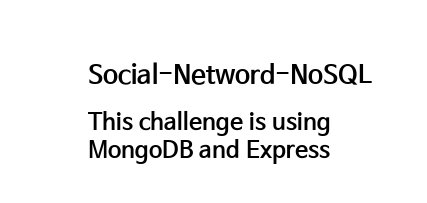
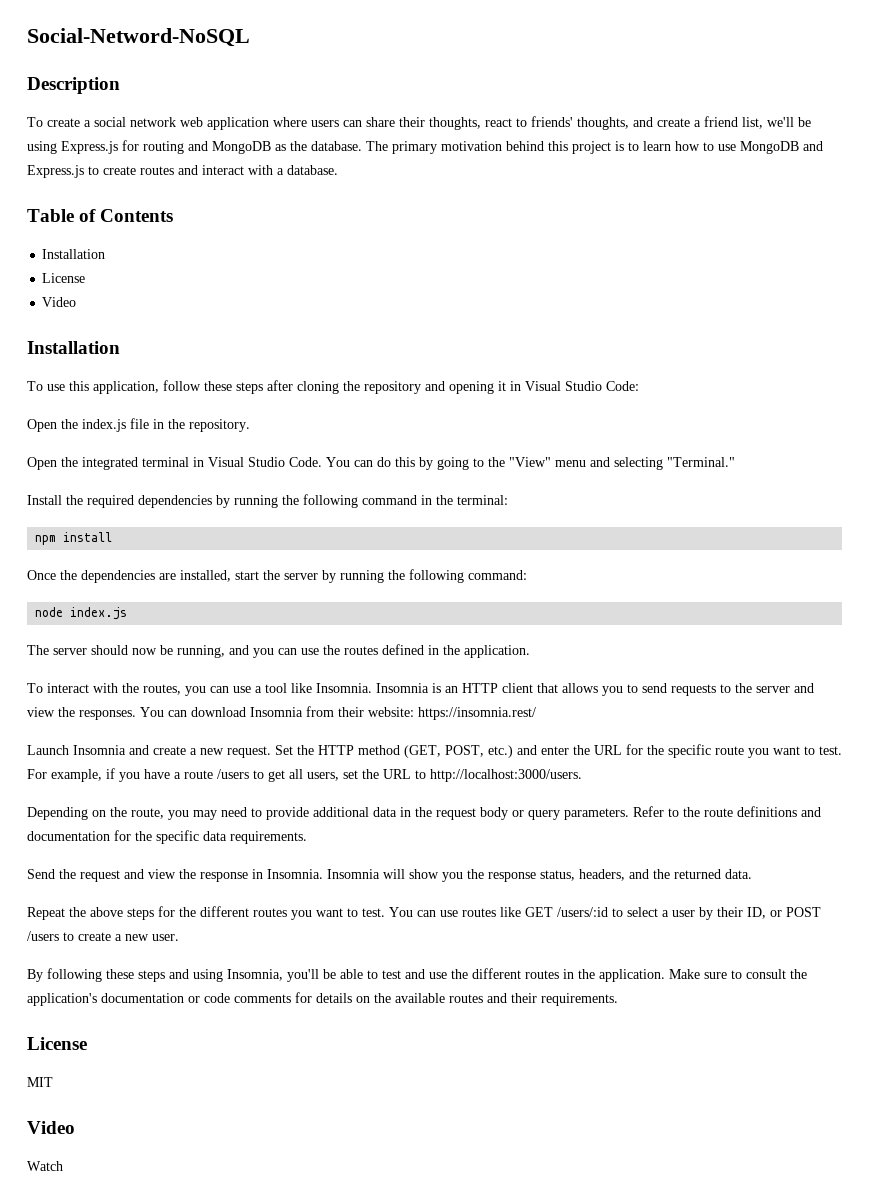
[88,110,332,136] [88,139,331,164] This challenge is using MongoDB and Express -> [27,77,120,94] [27,116,811,130] [27,140,823,154] [27,165,338,178] [27,209,174,222] [42,249,106,259] [42,273,86,283] [42,297,77,307] [27,341,120,354] [27,380,639,394] [27,418,250,432] [27,457,735,470] [27,494,508,508] [35,532,113,545] [27,569,527,583] [35,607,128,620] [27,644,530,658] [27,683,814,696] [27,706,536,720] [27,744,842,758] [27,768,582,782] [27,806,821,820] [27,830,307,844] [27,869,752,882] [27,906,821,920] [27,931,179,941] [27,968,807,982] [27,992,618,1006] [27,1037,87,1050] [27,1077,53,1087] [27,1121,75,1134] [27,1161,63,1171] Description // To create a social network web application where users can share their thoughts, react to friends' thoughts, and create a friend list, we'll be using Express.js for routing and MongoDB as the database. The primary motivation behind this project is to learn how to use MongoDB and Express.js to create routes and interact with a database. // Table of Contents // Installation // License // Video // Installation // To use this application, follow these steps after cloning the repository and opening it in Visual Studio Code: // Open the index.js file in the repository. // Open the integrated terminal in Visual Studio Code. You can do this by going to the "View" menu and selecting "Terminal." // Install the required dependencies by running the following command in the terminal: // npm install // Once the dependencies are installed, start the server by running the following command: // node index.js // The server should now be running, and you can use the routes defined in the application. // To interact with the routes, you can use a tool like Insomnia. Insomnia is an HTTP client that allows you to send requests to the server and view the responses. You can download Insomnia from their website: https://insomnia.rest/ // Launch Insomnia and create a new request. Set the HTTP method (GET, POST, etc.) and enter the URL for the specific route you want to test. For example, if you have a route /users to get all users, set the URL to http://localhost:3000/users. // Depending on the route, you may need to provide additional data in the request body or query parameters. Refer to the route definitions and documentation for the specific data requirements. // Send the request and view the response in Insomnia. Insomnia will show you the response status, headers, and the returned data. // Repeat the above steps for the different routes you want to test. You can use routes like GET /users/:id to select a user by their ID, or POST /users to create a new user. // By following these steps and using Insomnia, you'll be able to test and use the different routes in the application. Make sure to consult the application's documentation or code comments for details on the available routes and their requirements. // License // MIT // Video // Watch

